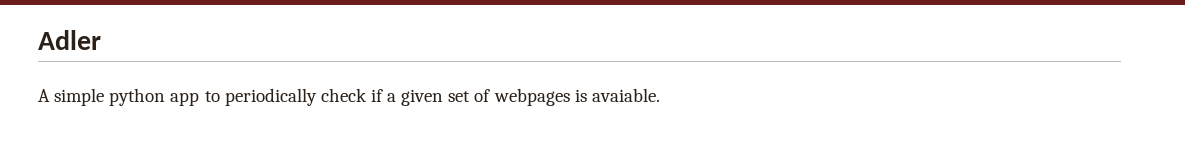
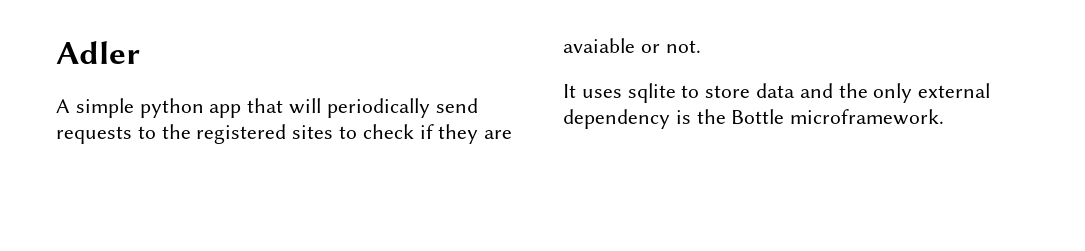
[204,88,660,106] to periodically check if a given set of webpages is avaiable. -> [247,98,478,118] [56,124,513,144] [563,38,701,53] [563,83,991,103] [563,109,945,129] that will periodically send requests to the registered sites to check if they are avaiable or not. // It uses sqlite to store data and the only external dependency is the Bottle microframework.

